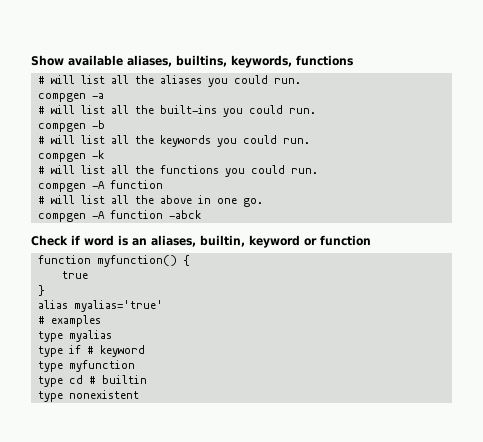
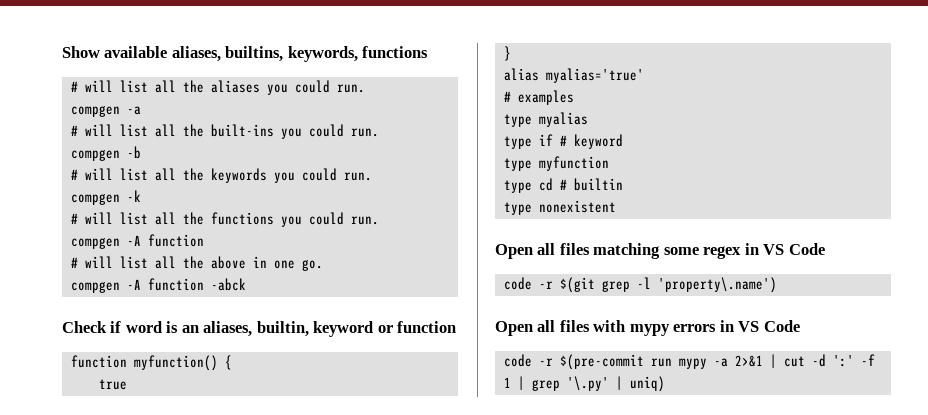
(139, 394) none -> [495,243,825,259] [504,277,778,293] [495,320,800,336] [504,354,876,370] [504,376,666,392] // Open all files matching some regex in VS Code // code -r $(git grep -l 'property\.name') // Open all files with mypy errors in VS Code // code -r $(pre-commit run mypy -a 2>&1 | cut -d ':' -f 1 | grep '\.py' | uniq)

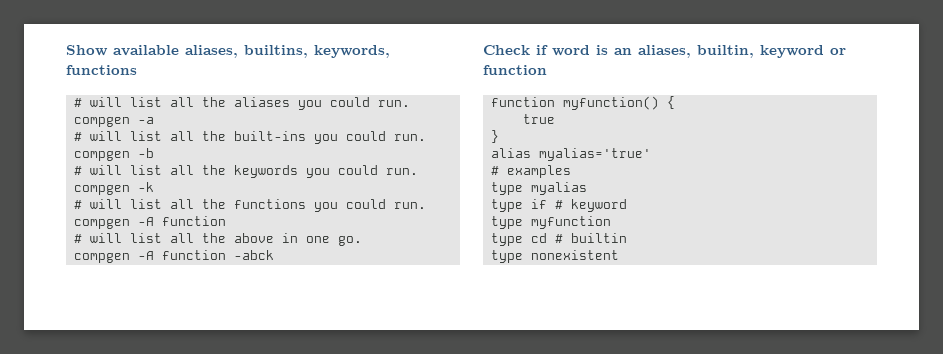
[495,243,825,259] [504,277,778,293] [495,320,800,336] [504,354,876,370] [504,376,666,392] // Open all files matching some regex in VS Code // code -r $(git grep -l 'property\.name') // Open all files with mypy errors in VS Code // code -r $(pre-commit run mypy -a 2>&1 | cut -d ':' -f 1 | grep '\.py' | uniq) -> (619, 255) none

